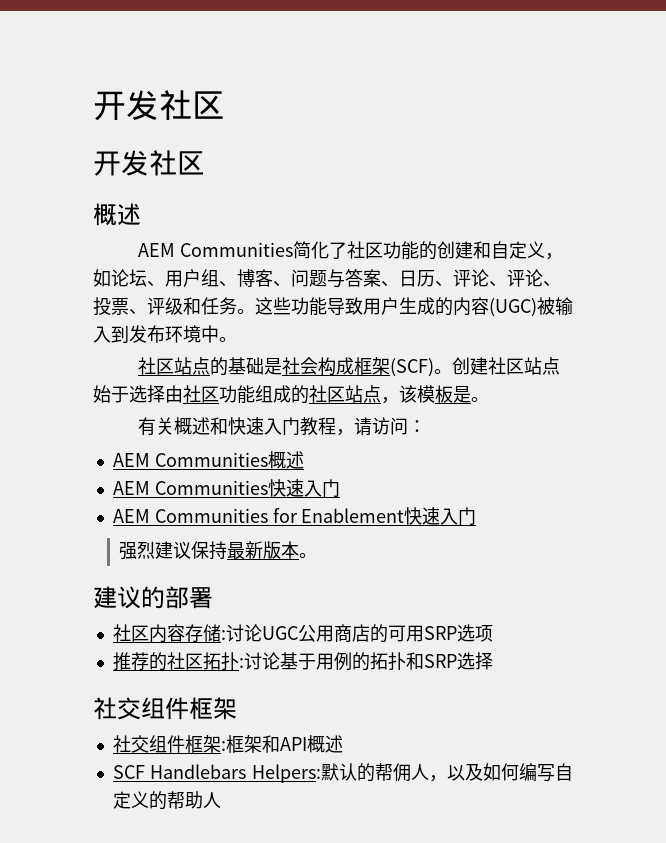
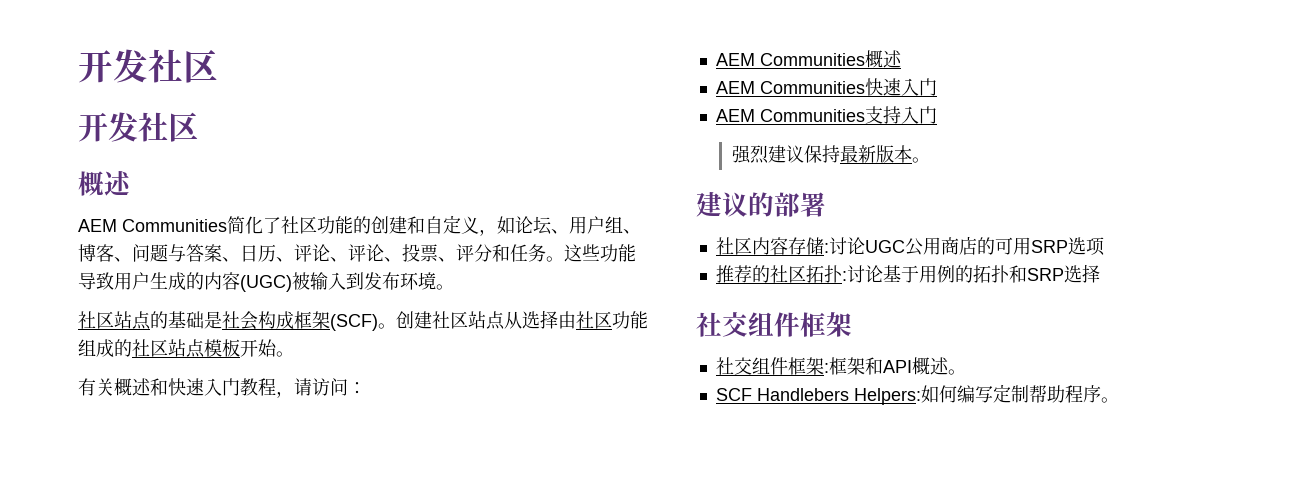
[165,297,183,315] 级 -> [474,244,492,262] 分
[201,325,219,343] 中 -> (436, 281) none
[93,385,129,403] 始于 -> [504,311,522,329] 从
[381,385,471,404] ，该模板是 -> [204,339,277,357] 模板开始
[272,507,441,525] for Enablement快速 -> [864,106,901,124] 支持
(343, 744) none -> [947,369,966,375] 。
[150,763,573,783] [112,791,221,810] Handlebars Helpers:默认的帮佣人，以及如何编写自定义的帮助人 -> [756,384,1119,405] Handlebers Helpers:如何编写定制帮助程序。

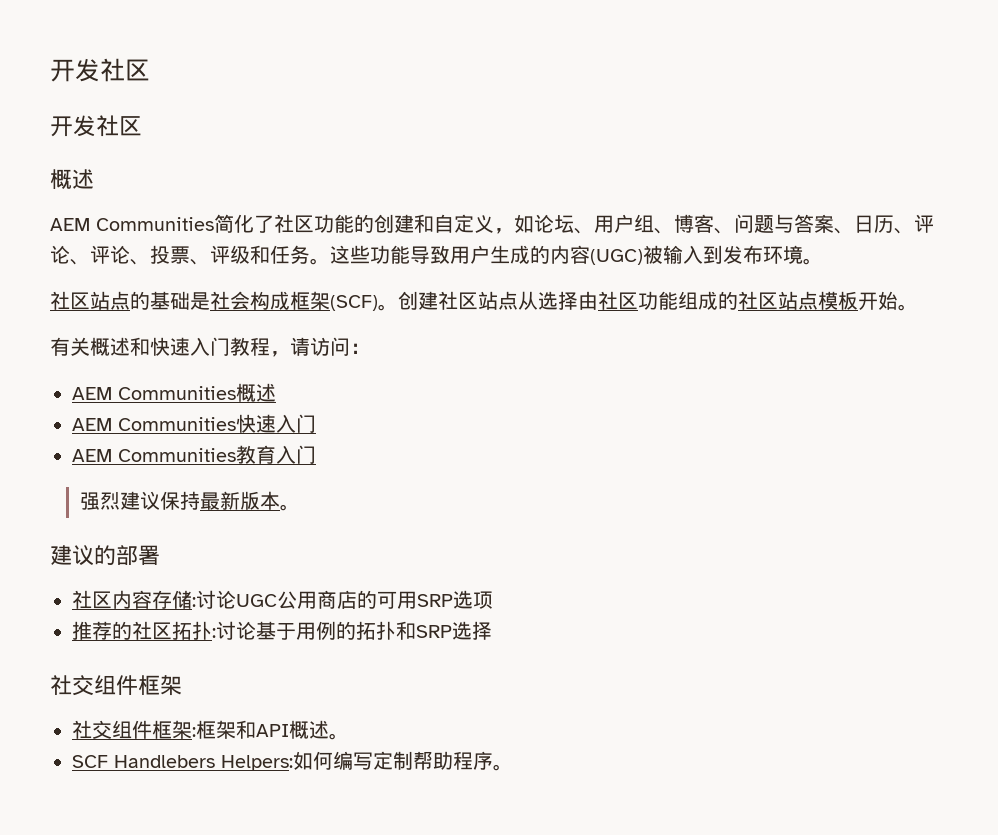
[474,244,492,262] 分 -> [230,245,250,264] 级
[864,106,901,124] 支持 -> [236,445,276,464] 教育

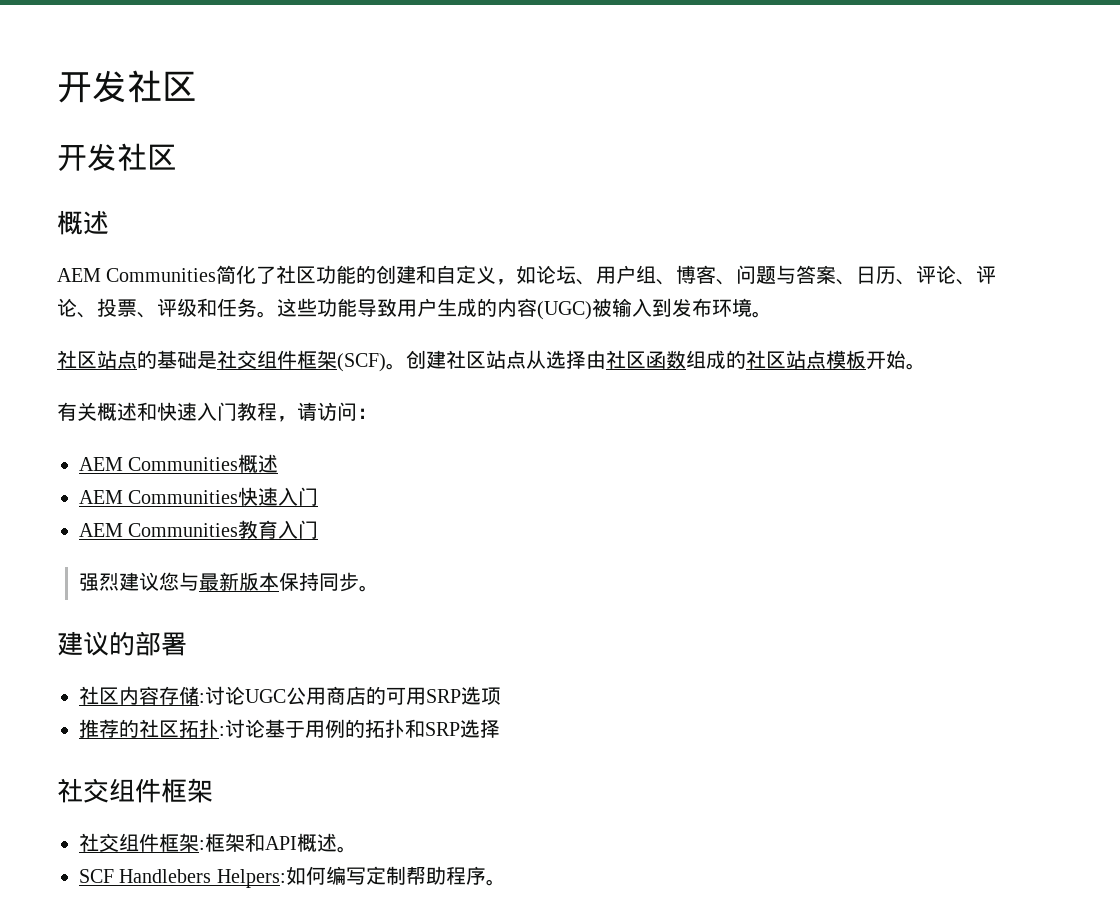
[230,291,290,310] 会构成 -> [237,350,297,369] 交组件
[638,291,678,310] 功能 -> [646,350,686,369] 函数
[160,491,201,510] 保持 -> [159,572,200,591] 您与
(281, 500) none -> [279,572,360,592] 保持同步

